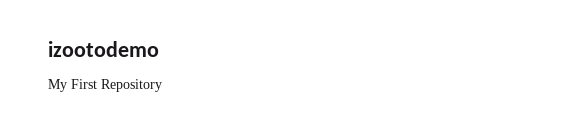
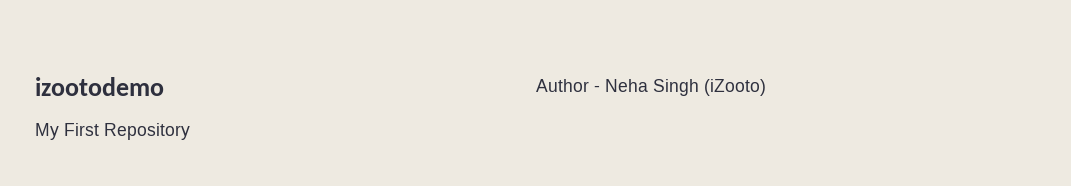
(162, 85) none -> [536,79,766,96] // Author - Neha Singh (iZooto)

